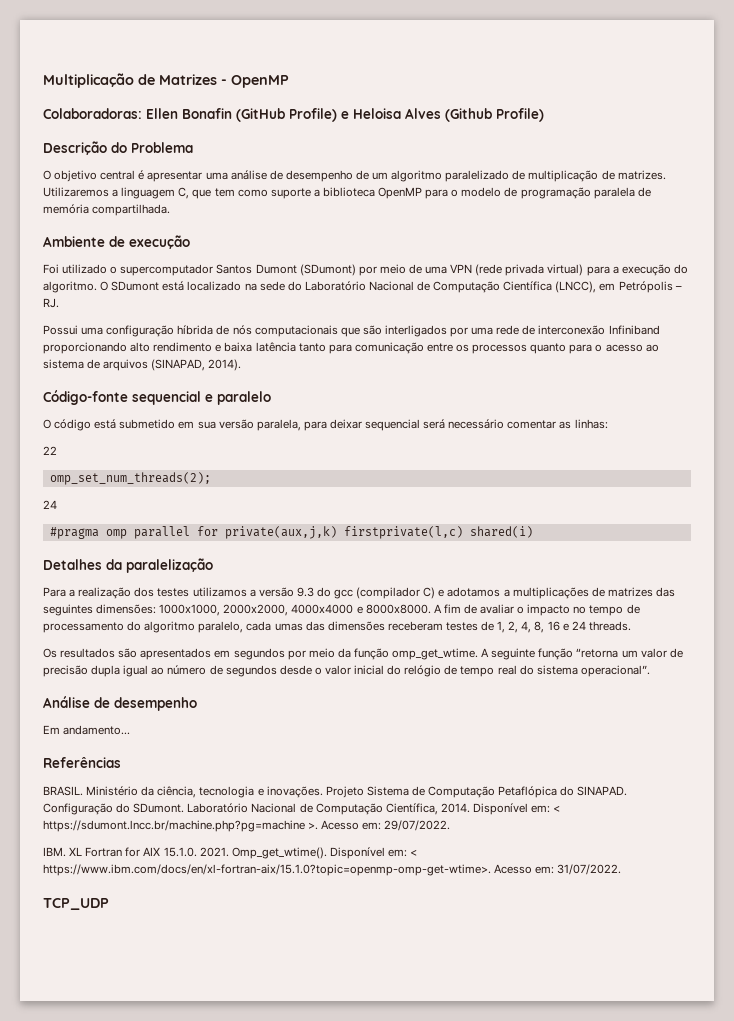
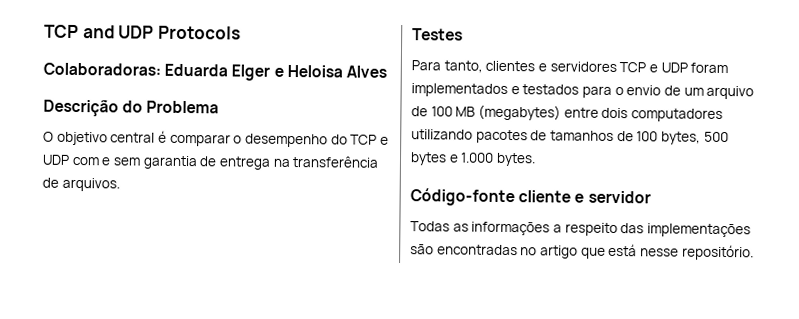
[43,73,289,88] [43,108,337,122] Multiplicação de Matrizes - OpenMP // Colaboradoras: Ellen Bonafin (GitHub Profile) -> [44,24,241,40] [43,62,271,81] TCP and UDP Protocols // Colaboradoras: Eduarda Elger
[445,108,544,122] (Github Profile) -> (387, 71) none
[147,170,666,182] [43,187,651,199] [43,204,171,216] [43,235,190,249] [43,264,688,276] [43,281,682,293] [43,298,59,308] [43,325,660,337] [43,342,659,354] [43,359,242,371] [43,390,271,405] [43,419,608,431] [43,446,57,455] [49,472,211,485] [43,500,57,509] [49,526,533,539] [43,558,213,573] [43,587,675,599] [43,604,640,616] [43,621,631,633] [43,648,683,660] [43,665,650,677] [43,696,197,711] [43,725,131,735] [43,757,121,768] [43,786,628,798] [43,803,561,815] [43,820,451,832] [43,847,418,859] [43,864,622,876] [43,898,109,910] apresentar uma análise de desempenho de um algoritmo paralelizado de multiplicação de matrizes. Utilizaremos a linguagem C, que tem como suporte a biblioteca OpenMP para o modelo de programação paralela de memória compartilhada. // Ambiente de execução // Foi utilizado o supercomputador Santos Dumont (SDumont) por meio de uma VPN (rede privada virtual) para a execução do algoritmo. O SDumont está localizado na sede do Laboratório Nacional de Computação Científica (LNCC), em Petrópolis – RJ. // Possui uma configuração híbrida de nós computacionais que são interligados por uma rede de interconexão Infiniband proporcionando alto rendimento e baixa latência tanto para comunicação entre os processos quanto para o acesso ao sistema de arquivos (SINAPAD, 2014). // Código-fonte sequencial e paralelo // O código está submetido em sua versão paralela, para deixar sequencial será necessário comentar as linhas: // 22 // omp_set_num_threads(2); // 24 // #pragma omp parallel for private(aux,j,k) firstprivate(l,c) shared(i) // Detalhes da paralelização // Para a realização dos testes utilizamos a versão 9.3 do gcc (compilador C) e adotamos a multiplicações de matrizes das seguintes dimensões: 1000x1000, 2000x2000, 4000x4000 e 8000x8000. A fim de avaliar o impacto no tempo de processamento do algoritmo paralelo, cada umas das dimensões receberam testes de 1, 2, 4, 8, 16 e 24 threads. // Os resultados são apresentados em segundos por meio da função omp_get_wtime. A seguinte função “retorna um valor de precisão dupla igual ao número de segundos desde o valor inicial do relógio de tempo real do sistema operacional”. // Análise de desempenho // Em andamento... // Referências // BRASIL. Ministério da ciência, tecnologia e inovações. Projeto Sistema de Computação Petaflópica do SINAPAD. Configuração do SDumont. Laboratório Nacional de Computação Científica, 2014. Disponível em: < https://sdumont.lncc.br/machine.php?pg=machine >. Acesso em: 29/07/2022. // IBM. XL Fortran for AIX 15.1.0. 2021. Omp_get_wtime(). Disponível em: < https://www.ibm.com/docs/en/xl-fortran-aix/15.1.0?topic=openmp-omp-get-wtime>. Acesso em: 31/07/2022. // TCP_UDP -> [169,133,389,148] [42,154,380,170] [42,177,120,192] [412,28,463,41] [411,60,729,74] [411,83,755,100] [411,104,723,122] [411,129,729,145] [410,152,536,167] [410,188,651,207] [410,221,751,238] [410,243,754,261] comparar o desempenho do TCP e UDP com e sem garantia de entrega na transferência de arquivos. // Testes // Para tanto, clientes e servidores TCP e UDP foram implementados e testados para o envio de um arquivo de 100 MB (megabytes) entre dois computadores utilizando pacotes de tamanhos de 100 bytes, 500 bytes e 1.000 bytes. // Código-fonte cliente e servidor // Todas as informações a respeito das implementações são encontradas no artigo que está nesse repositório.

